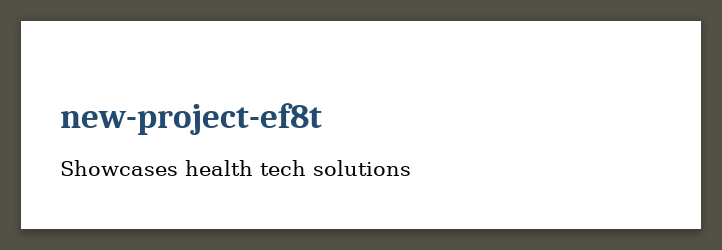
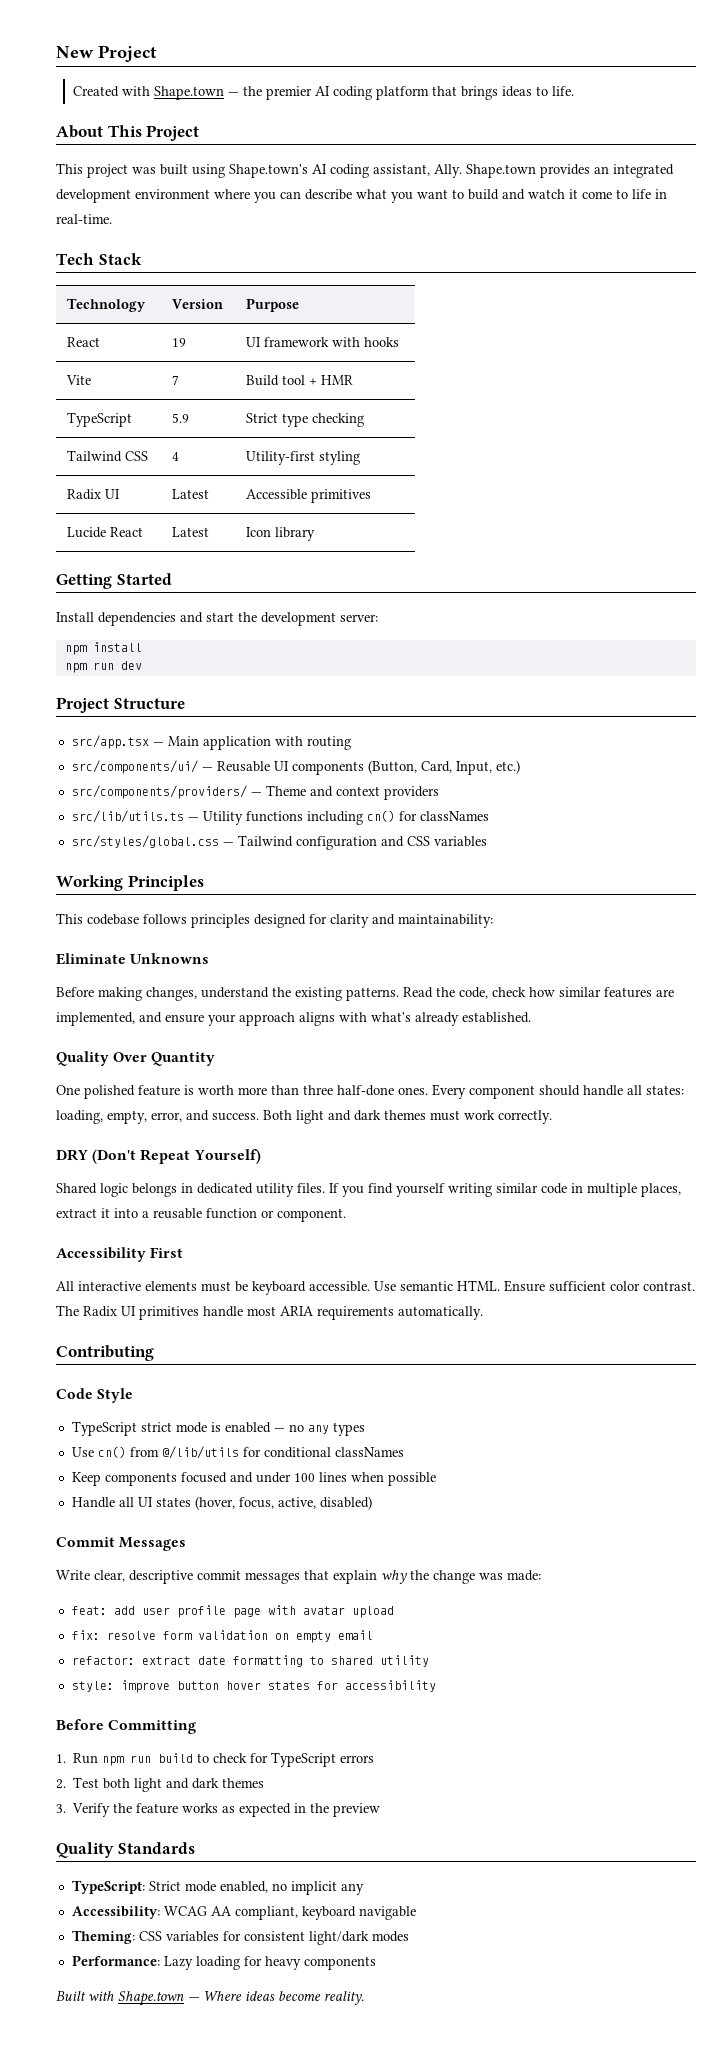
[60,103,322,135] [60,160,411,176] new-project-ef8t // Showcases health tech solutions -> [56,45,157,62] [73,86,575,100] [56,125,200,141] [56,163,674,178] [56,189,667,203] [56,214,112,224] [56,253,142,265] [67,298,147,312] [172,299,224,309] [246,298,300,312] [67,337,101,347] [172,338,187,347] [246,337,400,347] [66,375,92,385] [172,375,180,385] [246,375,354,386] [67,412,133,427] [172,413,190,423] [246,413,365,427] [67,450,149,462] [172,452,180,461] [246,451,361,465] [67,489,121,500] [172,489,210,499] [246,489,372,503] [67,527,144,538] [172,527,210,537] [246,527,316,541] [56,573,172,589] [56,612,378,626] [64,642,142,655] [64,661,142,673] [56,697,185,713] [71,735,351,750] [71,760,520,775] [71,785,439,800] [71,810,489,825] [71,835,487,850] [56,875,204,891] [56,913,493,928] [56,953,210,965] [56,987,674,1001] [56,1012,531,1026] [56,1051,216,1066] [56,1084,684,1099] [56,1110,552,1124] [56,1149,261,1164] [56,1183,681,1197] [56,1208,346,1222] [56,1247,184,1262] [56,1280,695,1295] [56,1305,483,1320] [56,1345,154,1361] [56,1388,134,1403] [71,1421,365,1436] [71,1446,404,1459] [71,1472,436,1486] [71,1496,372,1510] [56,1537,187,1551] [56,1570,541,1584] [71,1605,394,1618] [71,1630,373,1643] [71,1655,429,1667] [71,1680,436,1693] [56,1719,197,1734] [56,1752,375,1767] [56,1777,265,1792] [56,1803,381,1817] [56,1842,195,1858] [71,1880,364,1895] [71,1906,416,1920] [71,1930,409,1945] [71,1955,376,1970] [56,1991,364,2006] New Project // Created with Shape.town — the premier AI coding platform that brings ideas to life. // About This Project // This project was built using Shape.town's AI coding assistant, Ally. Shape.town provides an integrated development environment where you can describe what you want to build and watch it come to life in real-time. // Tech Stack // Technology | Version | Purpose // React | 19 | UI framework with hooks // Vite | 7 | Build tool + HMR // TypeScript | 5.9 | Strict type checking // Tailwind CSS | 4 | Utility-first styling // Radix UI | Latest | Accessible primitives // Lucide React | Latest | Icon library // Getting Started // Install dependencies and start the development server: // npm install // npm run dev // Project Structure // src/app.tsx — Main application with routing // src/components/ui/ — Reusable UI components (Button, Card, Input, etc.) // src/components/providers/ — Theme and context providers // src/lib/utils.ts — Utility functions including cn() for classNames // src/styles/global.css — Tailwind configuration and CSS variables // Working Principles // This codebase follows principles designed for clarity and maintainability: // Eliminate Unknowns // Before making changes, understand the existing patterns. Read the code, check how similar features are implemented, and ensure your approach aligns with what's already established. // Quality Over Quantity // One polished feature is worth more than three half-done ones. Every component should handle all states: loading, empty, error, and success. Both light and dark themes must work correctly. // DRY (Don't Repeat Yourself) // Shared logic belongs in dedicated utility files. If you find yourself writing similar code in multiple places, extract it into a reusable function or component. // Accessibility First // All interactive elements must be keyboard accessible. Use semantic HTML. Ensure sufficient color contrast. The Radix UI primitives handle most ARIA requirements automatically. // Contributing // Code Style // TypeScript strict mode is enabled — no any types // Use cn() from @/lib/utils for conditional classNames // Keep components focused and under 100 lines when possible // Handle all UI states (hover, focus, active, disabled) // Commit Messages // Write clear, descriptive commit messages that explain why the change was made: // feat: add user profile page with avatar upload // fix: resolve form validation on empty email // refactor: extract date formatting to shared utility // style: improve button hover states for accessibility // Before Committing // 1. Run npm run build to check for TypeScript errors // 2. Test both light and dark themes // 3. Verify the feature works as expected in the preview // Quality Standards // TypeScript: Strict mode enabled, no implicit any // Accessibility: WCAG AA compliant, keyboard navigable // Theming: CSS variables for consistent light/dark modes // Performance: Lazy loading for heavy components // Built with Shape.town — Where ideas become reality.

